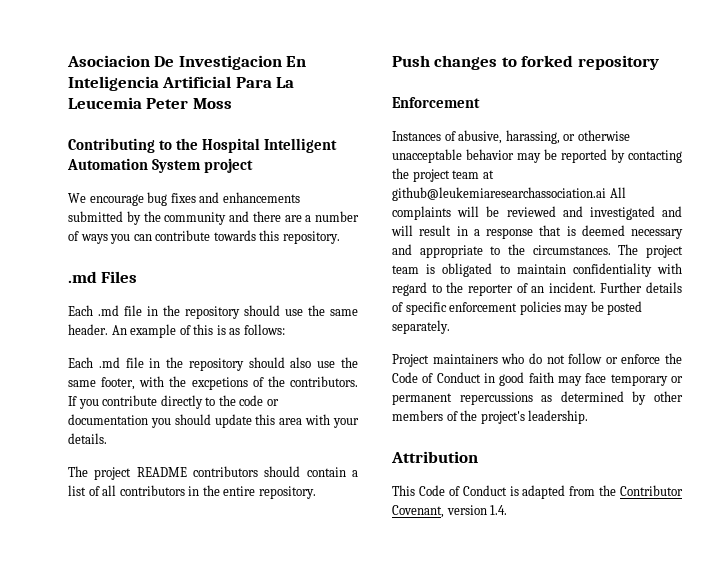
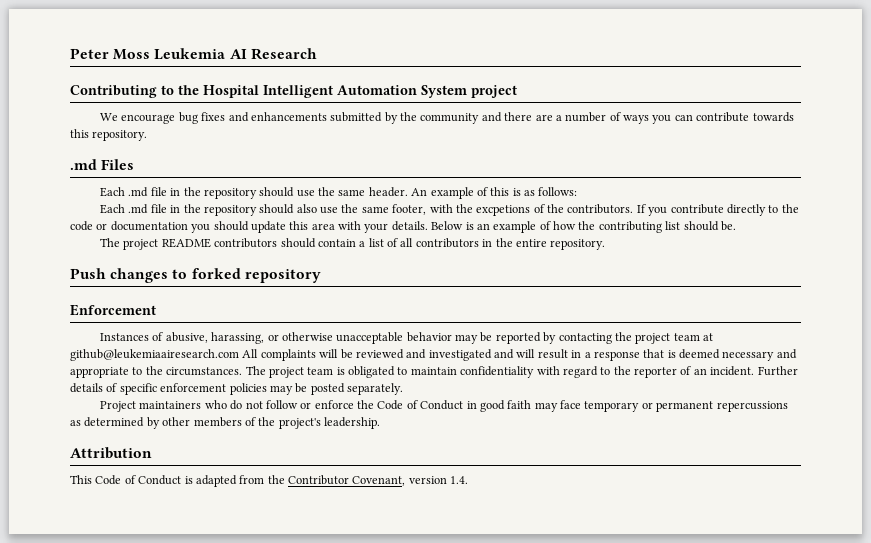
[67,55,307,70] [68,76,295,91] [68,97,142,109] Asociacion De Investigacion En Inteligencia Artificial Para La Leucemia -> (70, 53) none
(232, 103) none -> [154,48,317,60] Leukemia AI Research
(107, 438) none -> [431,221,736,233] Below is an example of how the contributing list should be.
[392,187,606,201] github@leukemiaresearchassociation.ai -> [70,349,239,361] github@leukemiaairesearch.com

